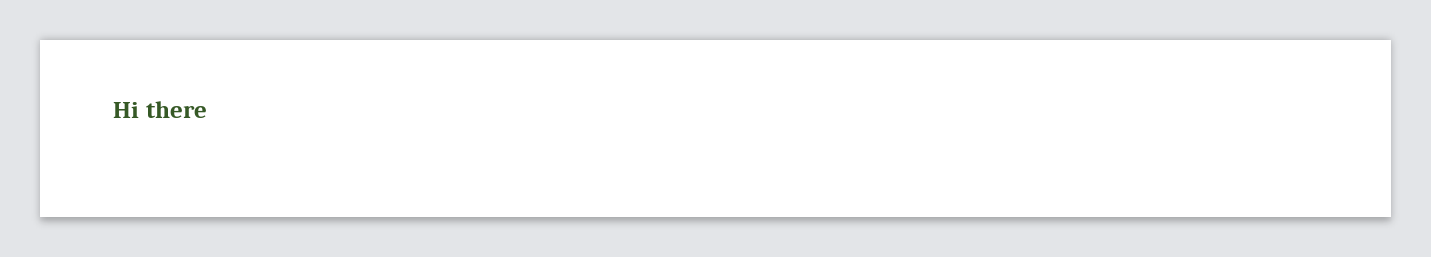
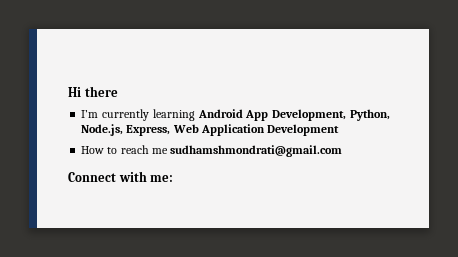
(207, 109) none -> [81,109,391,121] [81,124,340,136] [81,145,343,157] [68,171,174,182] // I’m currently learning Android App Development, Python, Node.js, Express, Web Application Development // How to reach me sudhamshmondrati@gmail.com // Connect with me:

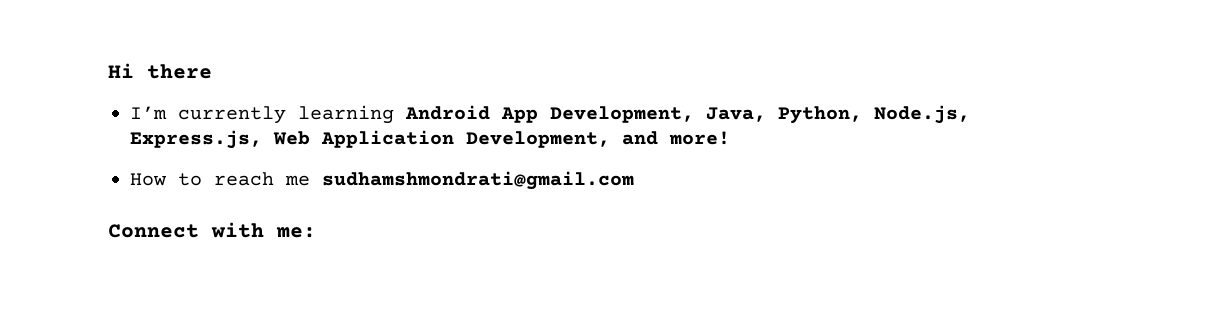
(347, 115) none -> [706,107,766,122] Java,
[126,125,171,136] Express, -> [130,130,262,149] Express.js,
[267,124,340,136] Development -> [466,131,730,148] Development, and more!

